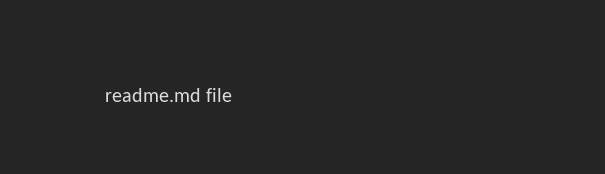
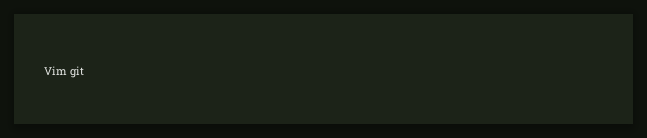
[105,88,233,102] readme.md file -> [44,66,84,78] Vim git

